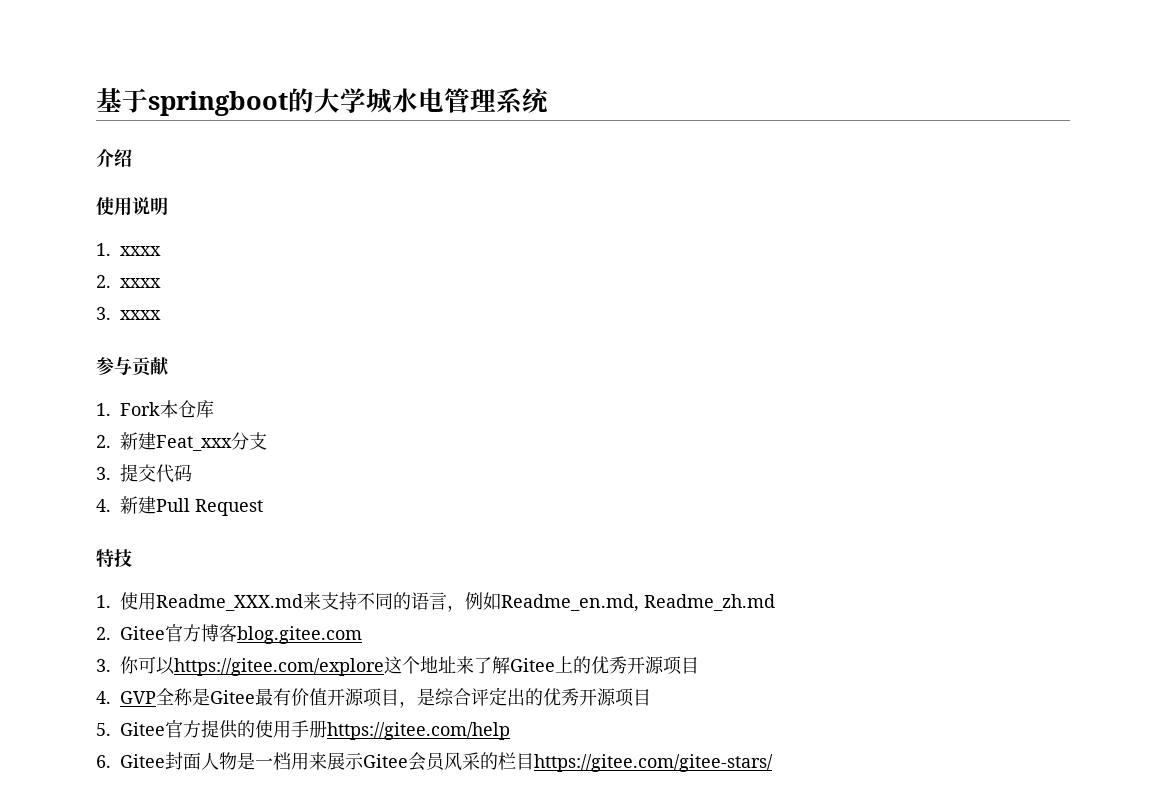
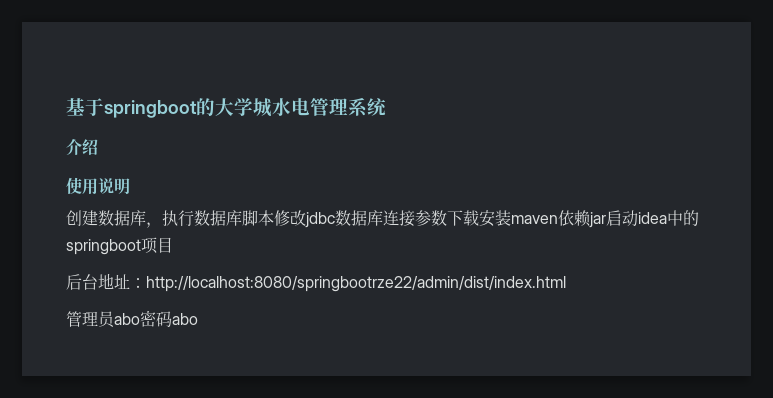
[96,243,161,256] [96,275,161,288] [96,307,161,320] [96,357,169,377] [96,400,214,418] [96,432,267,451] [96,464,192,483] [96,496,263,516] [96,549,132,567] [96,592,775,612] [96,624,362,644] [96,656,699,676] [96,687,651,708] [96,720,510,740] [96,752,773,772] 1. xxxx // 2. xxxx // 3. xxxx // 参与贡献 // 1. Fork本仓库 // 2.新建Feat_xxx分支 // 3.提交代码 // 4.新建Pull Request // 特技 // 1.使用Readme_XXX.md来支持不同的语言，例如Readme_en.md, Readme_zh.md // 2. Gitee官方博客blog.gitee.com // 3.你可以https://gitee.com/explore这个地址来了解Gitee上的优秀开源项目 // 4. GVP全称是Gitee最有价值开源项目，是综合评定出的优秀开源项目 // 5. Gitee官方提供的使用手册https://gitee.com/help // 6. Gitee封面人物是一档用来展示Gitee会员风采的栏目https://gitee.com/gitee-stars/ -> [66,210,699,228] [66,237,173,255] [66,273,566,292] [66,310,198,328] 创建数据库，执行数据库脚本修改jdbc数据库连接参数下载安装maven依赖jar启动idea中的springboot项目 // 后台地址：http://localhost:8080/springbootrze22/admin/dist/index.html // 管理员abo密码abo

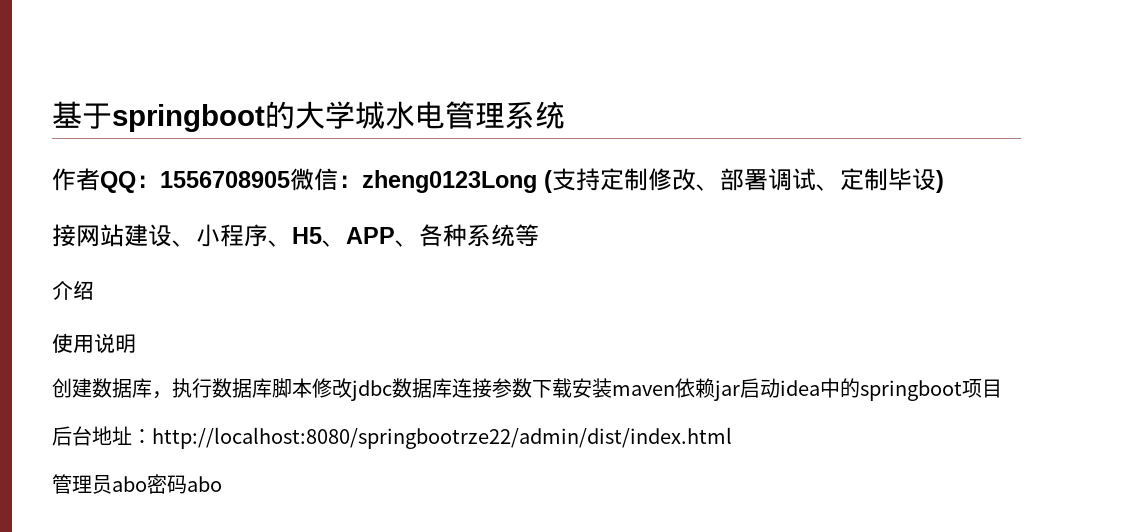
(387, 107) none -> [52,168,944,193] [52,224,539,247] // 作者QQ：1556708905微信：zheng0123Long (支持定制修改、部署调试、定制毕设) // 接网站建设、小程序、H5、APP、各种系统等

